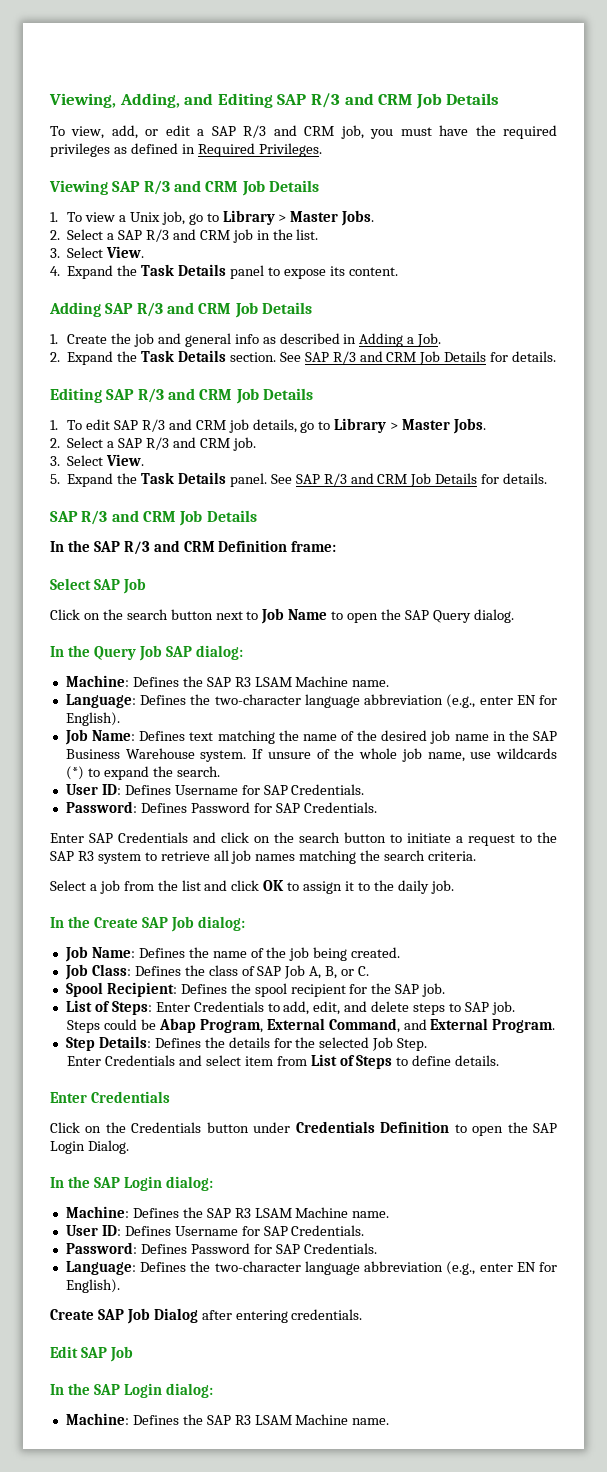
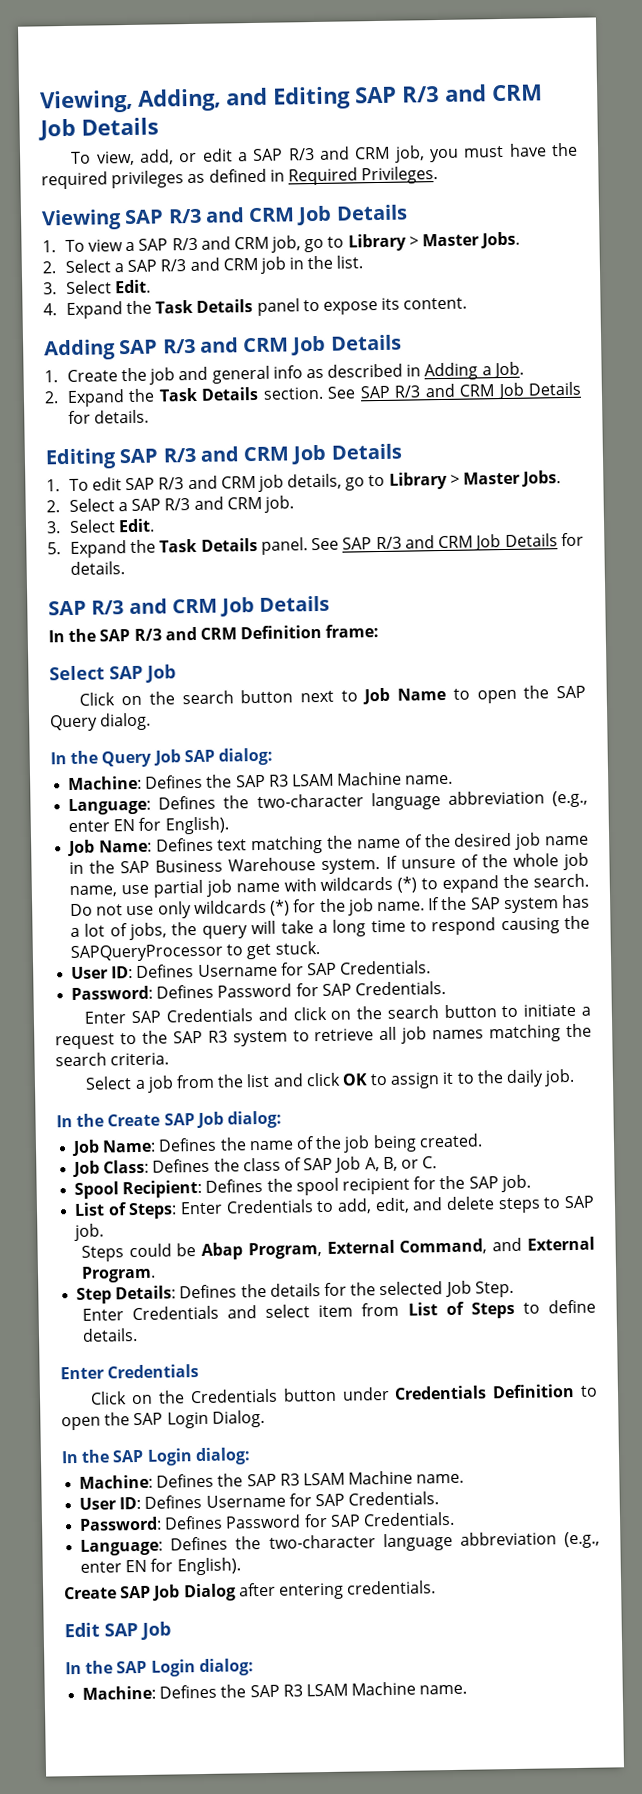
[129,212,160,222] Unix -> [138,236,269,251] SAP R/3 and CRM
[106,246,145,258] View. -> [114,279,151,294] Edit.
[106,454,145,466] View. -> [117,518,155,533] Edit.
(492, 755) none -> [152,878,317,898] partial job name with
(220, 771) none -> [70,894,590,919] [70,915,591,941] [70,941,320,963] Do not use only wildcards (*) for the job name. If the SAP system has a lot of jobs, the query will take a long time to respond causing the SAPQueryProcessor to get stuck.

